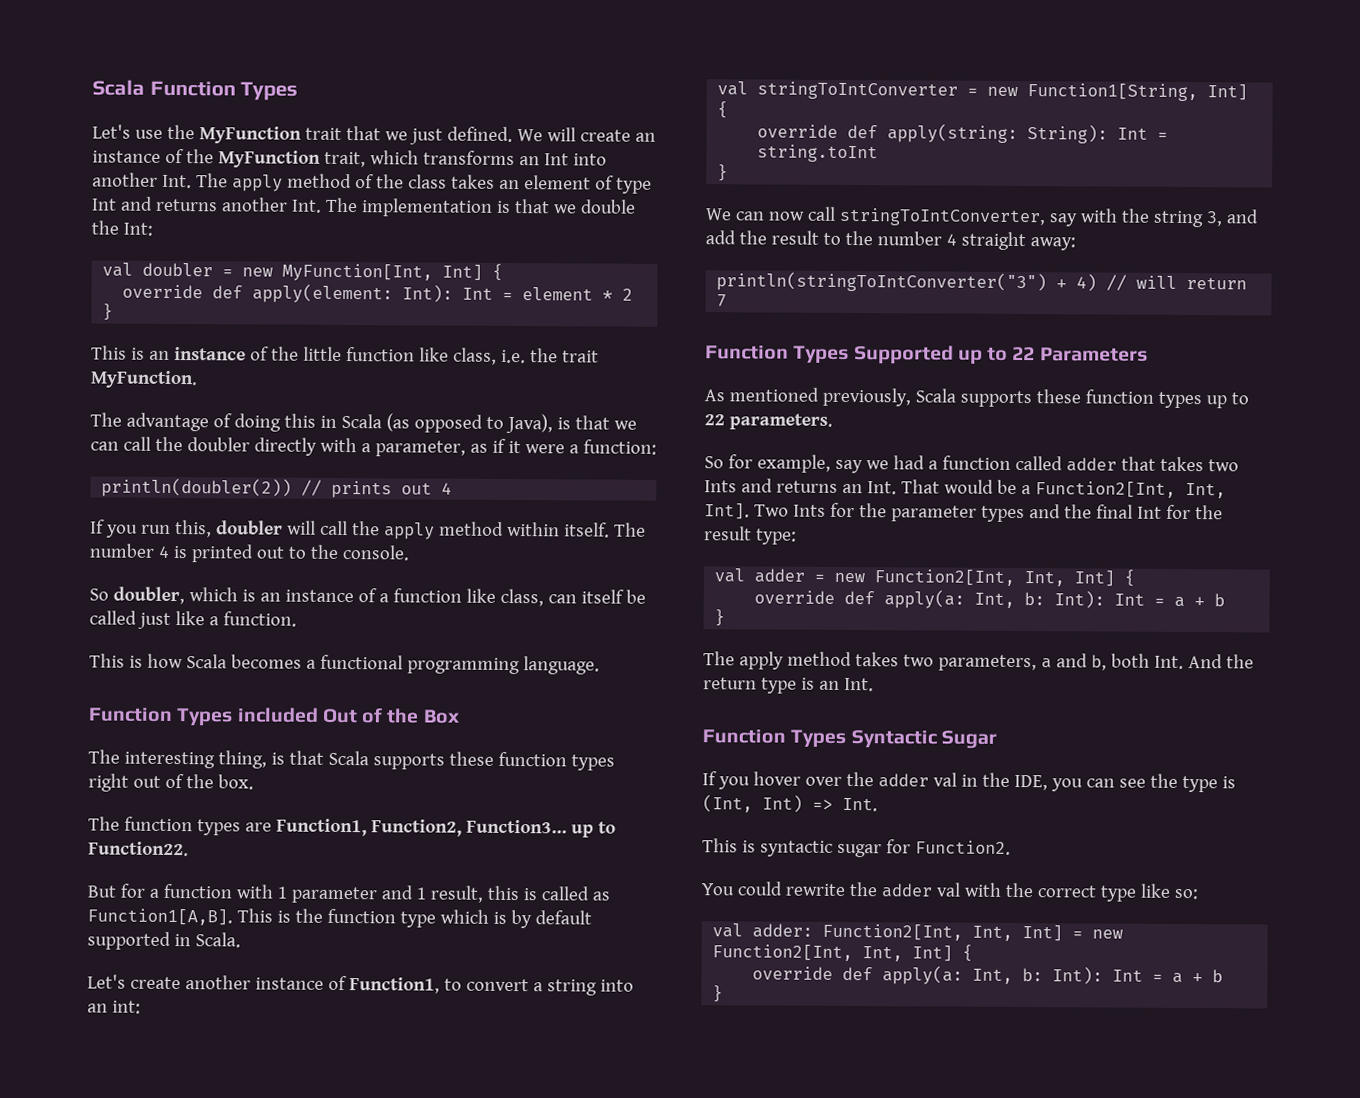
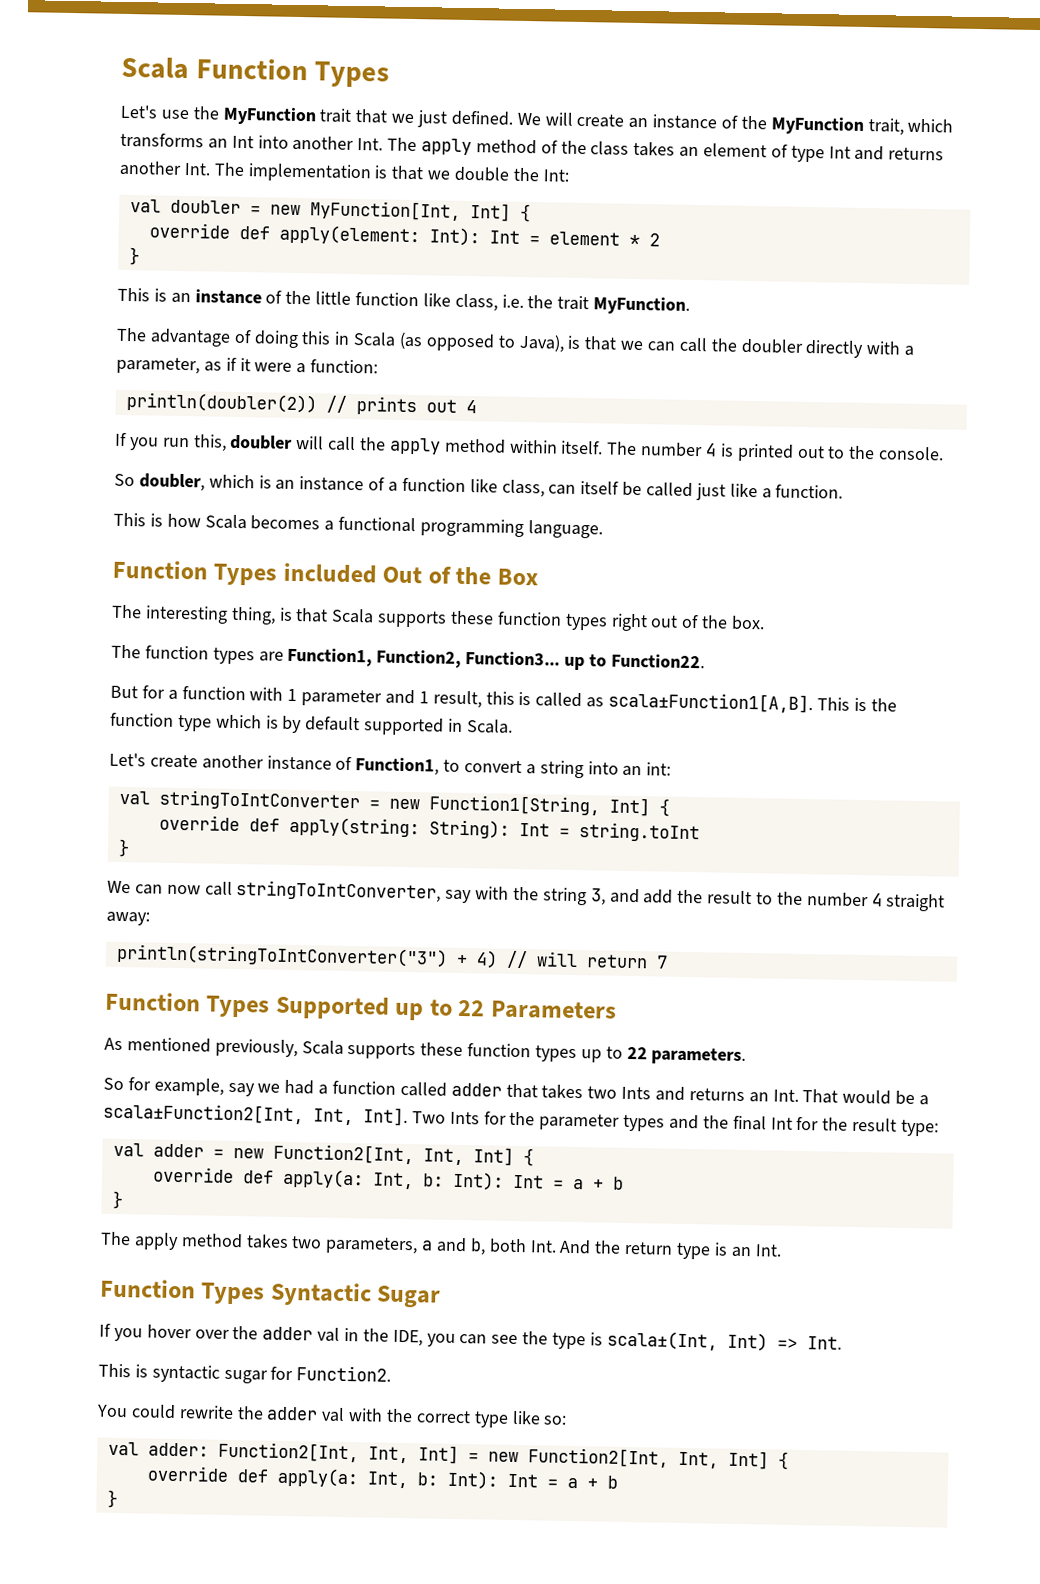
[87,908,233,926] Function1[A,B]. -> [608,691,814,714] scala±Function1[A,B].
[1034,481,1176,498] Function2[Int, -> [103,1102,304,1125] scala±Function2[Int,
[702,794,753,813] (Int, -> [606,1330,718,1351] scala±(Int,

